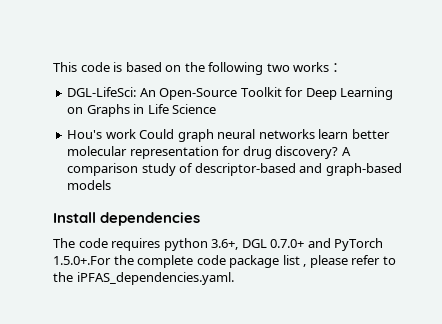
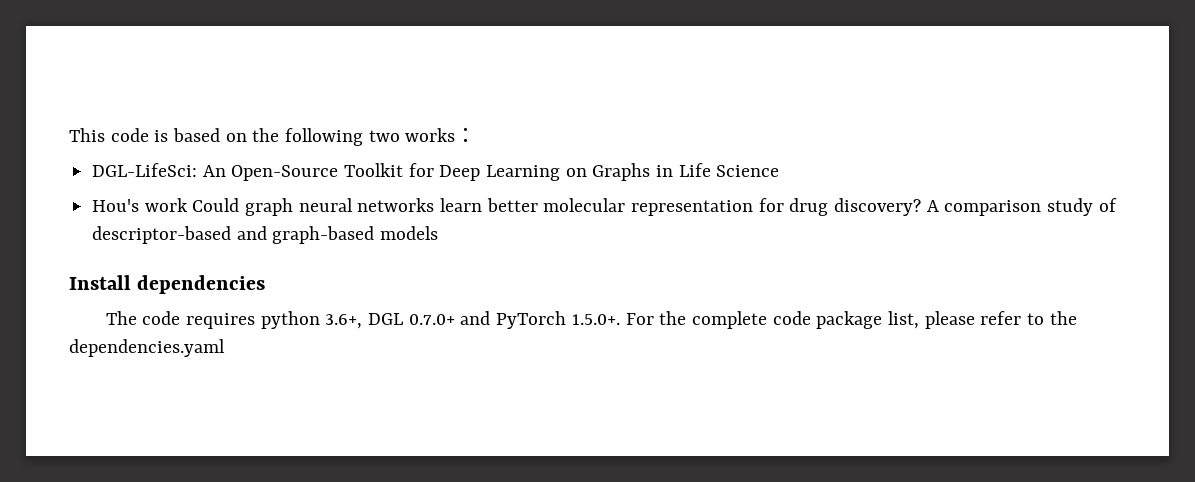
[53,256,111,265] 1.5.0+.For -> [571,313,654,325] 1.5.0+. For
[282,255,307,267] list , -> [887,311,919,329] list,
[76,272,234,285] iPFAS_dependencies.yaml. -> [69,339,225,357] dependencies.yaml

